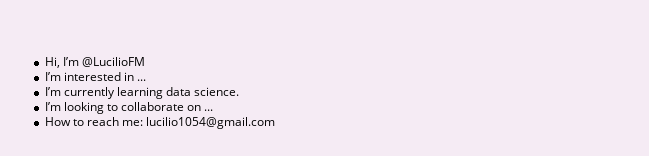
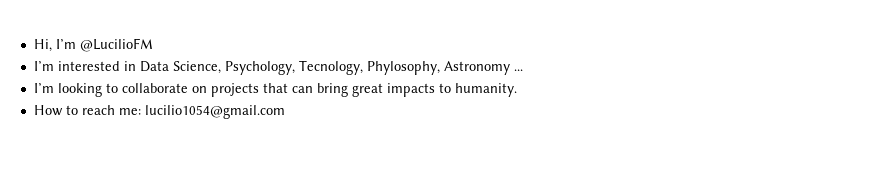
[136,79,146,81] [44,87,240,99] ... // I’m currently learning data science. -> [139,60,523,75] Data Science, Psychology, Tecnology, Phylosophy, Astronomy ...
[204,109,214,111] ... -> [210,83,517,97] projects that can bring great impacts to humanity.

